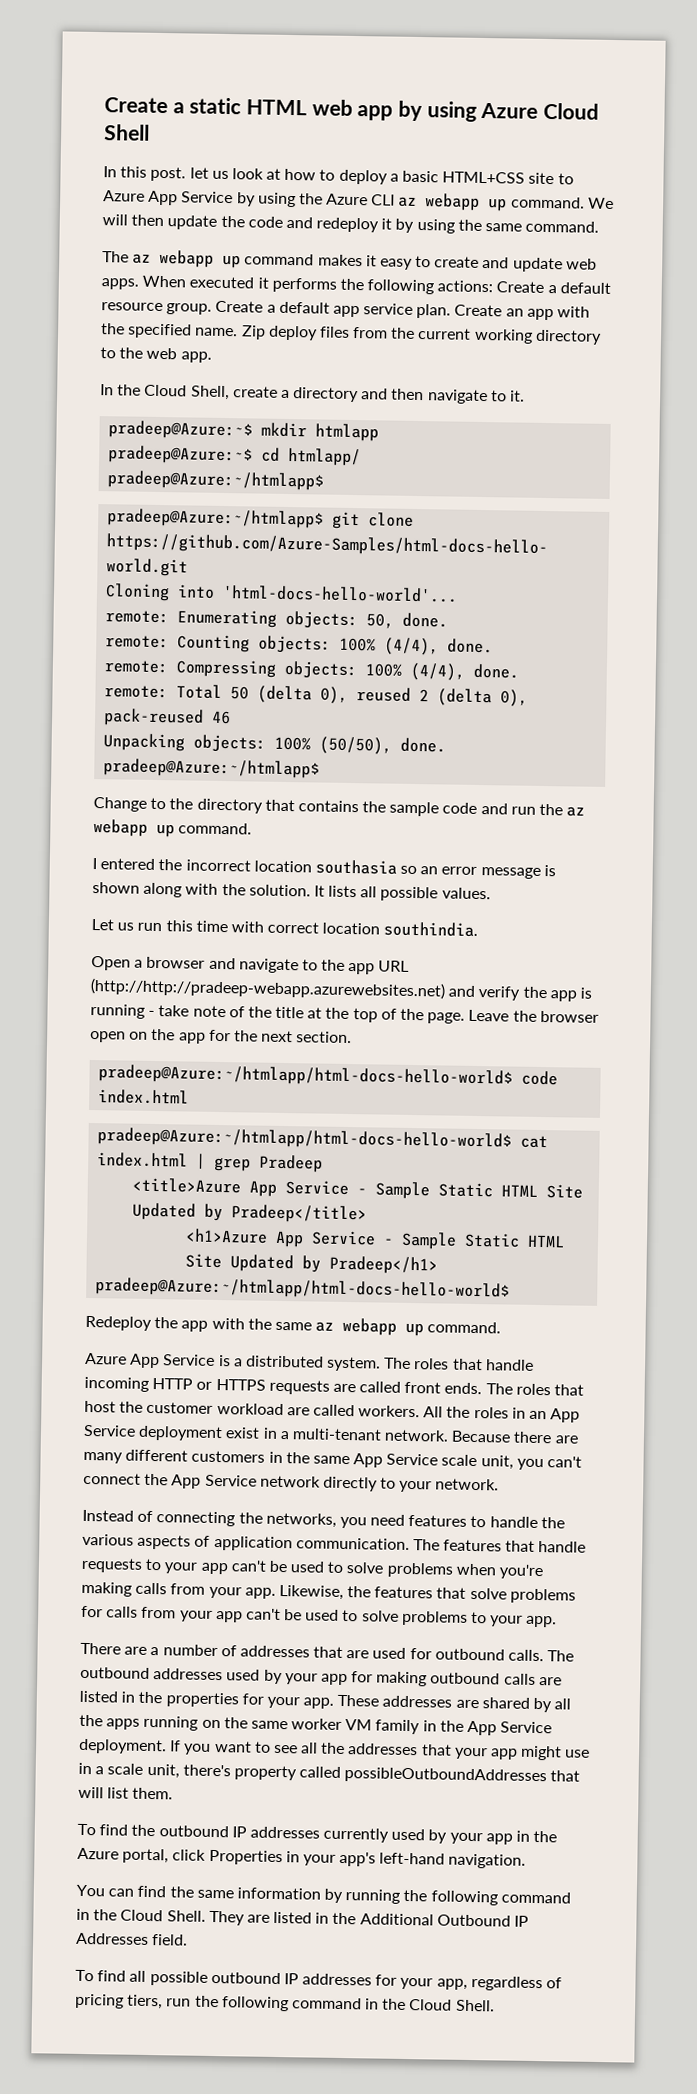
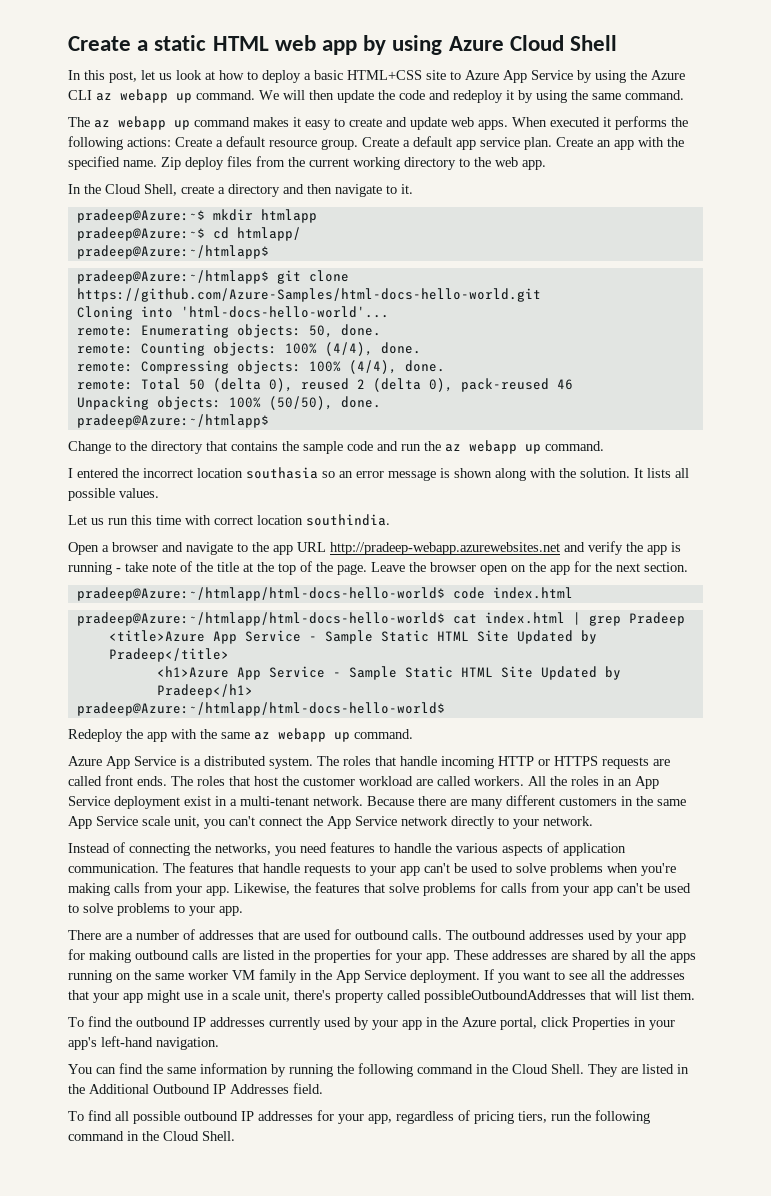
[150,166,187,182] post. -> [109,71,137,83] post,
[90,977,445,1000] (http://http://pradeep-webapp.azurewebsites.net) -> [330,542,560,555] http://pradeep-webapp.azurewebsites.net

